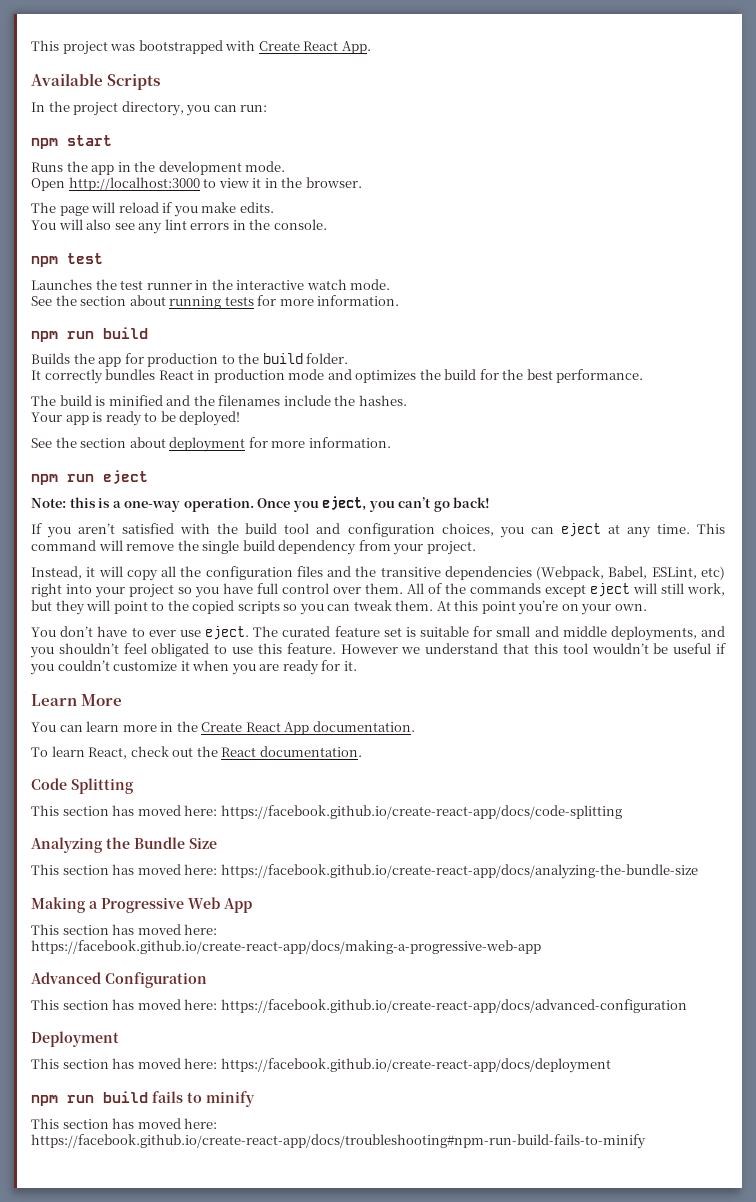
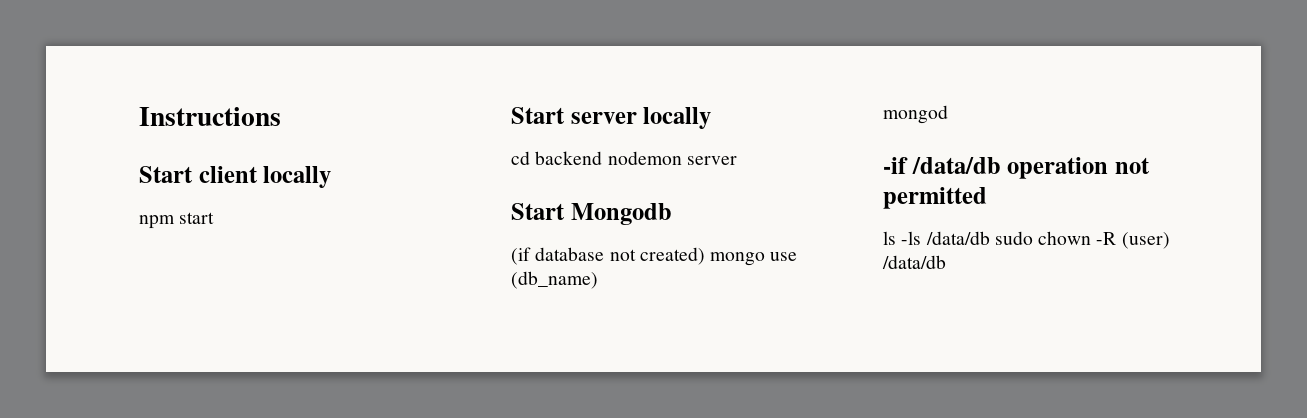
[31,40,371,55] [31,73,161,90] [31,101,268,116] [31,135,112,149] [31,161,286,175] [31,177,362,191] [31,202,274,217] [31,219,327,234] [31,253,103,267] [31,279,391,290] [31,295,400,309] [31,327,148,342] [31,353,349,367] [31,369,644,384] [31,395,407,406] [31,411,241,426] [31,437,391,452] [31,470,148,485] [31,496,491,512] [31,523,725,538] [31,540,476,555] [31,566,725,581] [31,583,725,598] [31,600,647,615] [31,626,725,641] [30,643,727,658] [30,660,357,675] [31,694,123,706] [31,721,415,735] [31,746,362,759] [31,778,134,794] [31,805,622,819] [31,837,217,853] [31,864,698,879] [31,897,252,913] [31,924,218,935] [31,940,541,954] [31,972,207,988] [31,999,687,1013] [31,1031,119,1047] [31,1058,611,1073] [31,1091,255,1107] [31,1118,218,1129] [31,1134,646,1149] This project was bootstrapped with Create React App. // Available Scripts // In the project directory, you can run: // npm start // Runs the app in the development mode. // Open http://localhost:3000 to view it in the browser. // The page will reload if you make edits. // You will also see any lint errors in the console. // npm test // Launches the test runner in the interactive watch mode. // See the section about running tests for more information. // npm run build // Builds the app for production to the build folder. // It correctly bundles React in production mode and optimizes the build for the best performance. // The build is minified and the filenames include the hashes. // Your app is ready to be deployed! // See the section about deployment for more information. // npm run eject // Note: this is a one-way operation. Once you eject, you can’t go back! // If you aren’t satisfied with the build tool and configuration choices, you can eject at any time. This command will remove the single build dependency from your project. // Instead, it will copy all the configuration files and the transitive dependencies (Webpack, Babel, ESLint, etc) right into your project so you have full control over them. All of the commands except eject will still work, but they will point to the copied scripts so you can tweak them. At this point you’re on your own. // You don’t have to ever use eject. The curated feature set is suitable for small and middle deployments, and you shouldn’t feel obligated to use this feature. However we understand that this tool wouldn’t be useful if you couldn’t customize it when you are ready for it. // Learn More // You can learn more in the Create React App documentation. // To learn React, check out the React documentation. // Code Splitting // This section has moved here: https://facebook.github.io/create-react-app/docs/code-splitting // Analyzing the Bundle Size // This section has moved here: https://facebook.github.io/create-react-app/docs/analyzing-the-bundle-size // Making a Progressive Web App // This section has moved here: https://facebook.github.io/create-react-app/docs/making-a-progressive-web-app // Advanced Configuration // This section has moved here: https://facebook.github.io/create-react-app/docs/advanced-configuration // Deployment // This section has moved here: https://facebook.github.io/create-react-app/docs/deployment // npm run build fails to minify // This section has moved here: https://facebook.github.io/create-react-app/docs/troubleshooting#npm-run-build-fails-to-minify -> [139,107,281,126] [139,166,332,188] [139,212,215,229] [511,107,712,129] [511,151,737,165] [511,203,672,225] [511,247,798,266] [511,271,598,289] [883,105,948,124] [883,157,1150,179] [883,187,987,209] [883,231,1170,249] [882,255,946,269] Instructions // Start client locally // npm start // Start server locally // cd backend nodemon server // Start Mongodb // (if database not created) mongo use (db_name) // mongod // -if /data/db operation not permitted // ls -ls /data/db sudo chown -R (user) /data/db

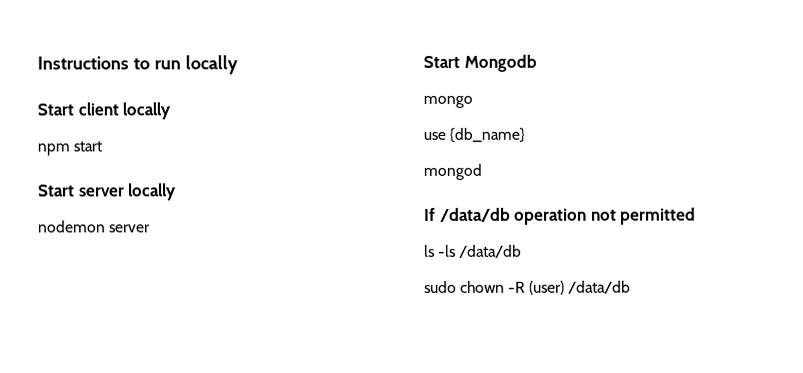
(281, 116) none -> [132,55,238,75] to run locally
[511,151,603,165] cd backend -> (178, 192) none
[511,247,705,265] (if database not created) -> (537, 63) none
[770,252,798,261] [511,271,598,289] use (db_name) -> [423,127,526,143] // use {db_name}
[883,157,908,174] -if -> [424,207,436,221] If
(990, 238) none -> (523, 251) //

